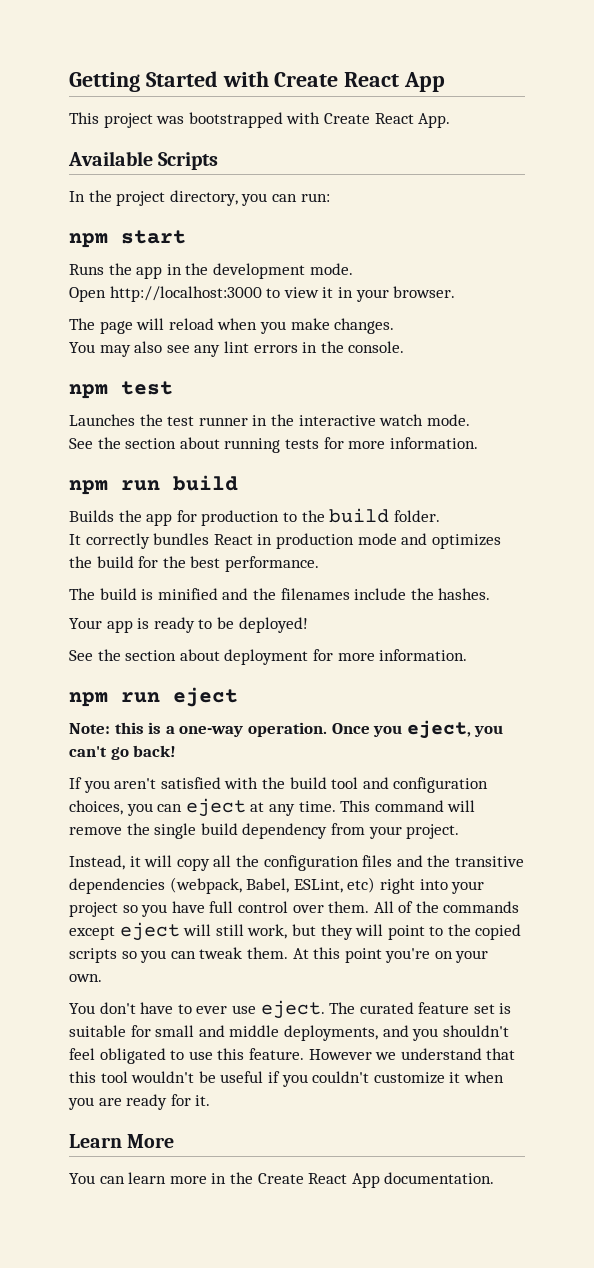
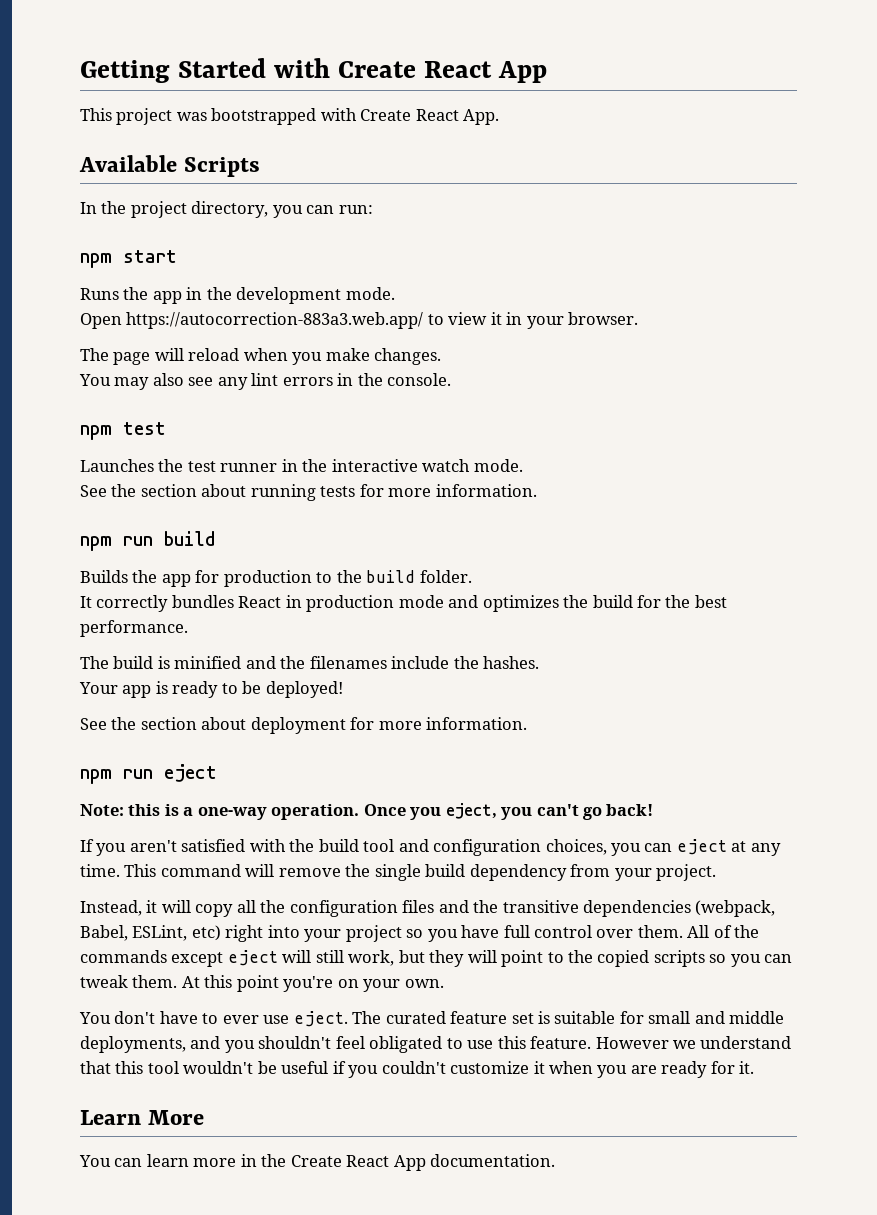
[109,286,262,302] http://localhost:3000 -> [126,312,424,329] https://autocorrection-883a3.web.app/

